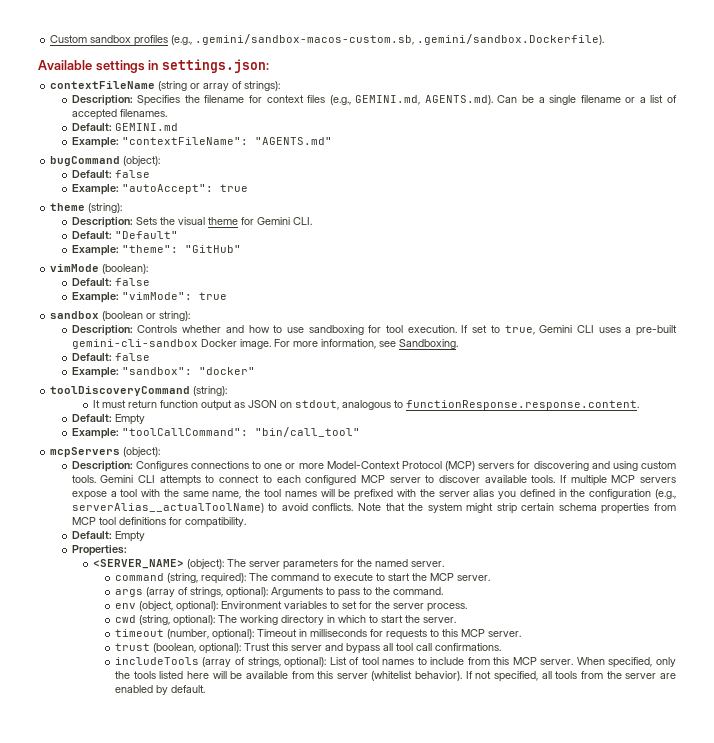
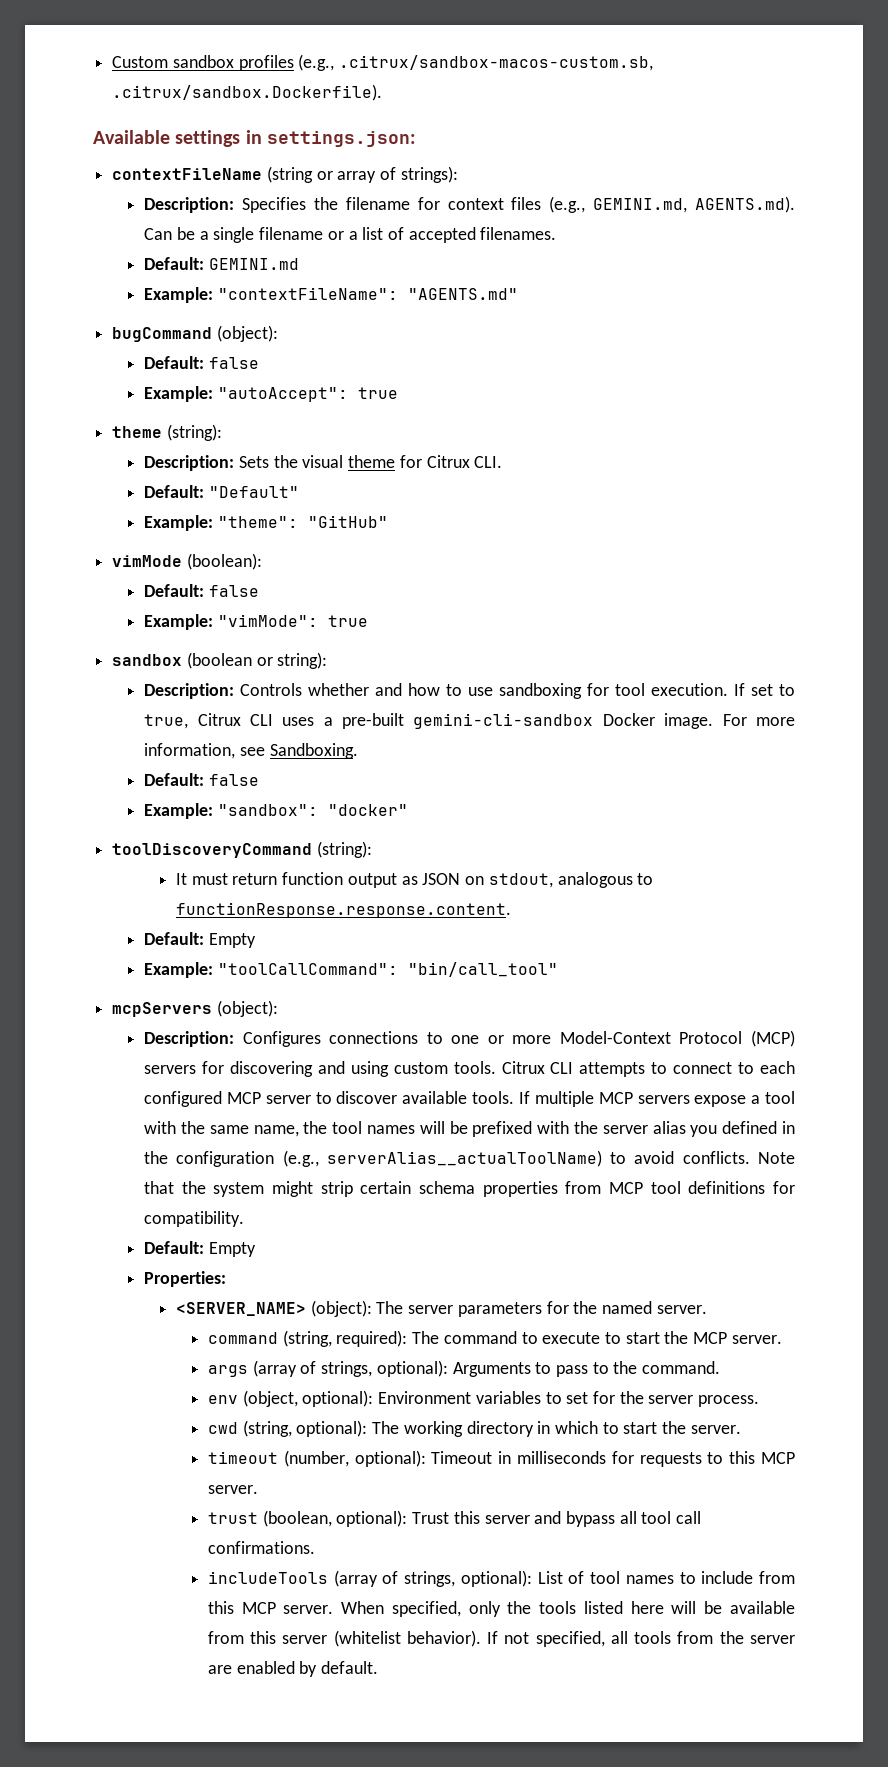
[195,34,605,45] .gemini/sandbox-macos-custom.sb, .gemini/sandbox.Dockerfile). -> [339,55,654,71] [112,84,383,101] .citrux/sandbox-macos-custom.sb, .citrux/sandbox.Dockerfile).
[256,217,290,225] Gemini -> [426,455,470,468] Citrux
[539,325,573,333] Gemini -> [197,713,241,726] Citrux
[100,475,134,483] Gemini -> [501,1061,545,1074] Citrux

